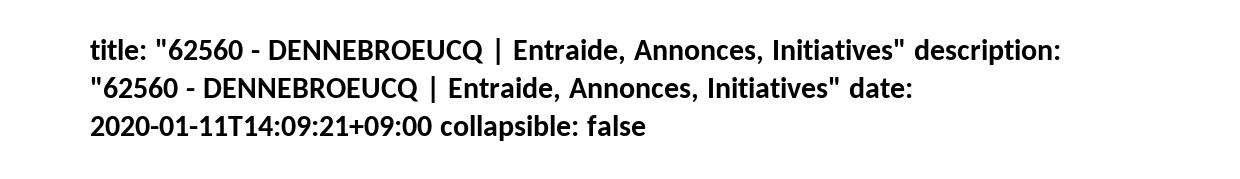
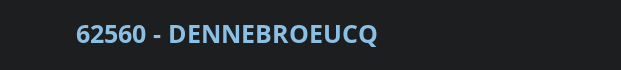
[90,38,1061,65] [90,76,913,103] [90,115,646,141] title: "62560 - DENNEBROEUCQ | Entraide, Annonces, Initiatives" description: "62560 - DENNEBROEUCQ | Entraide, Annonces, Initiatives" date: 2020-01-11T14:09:21+09:00 collapsible: false -> [76,25,378,47] 62560 - DENNEBROEUCQ

